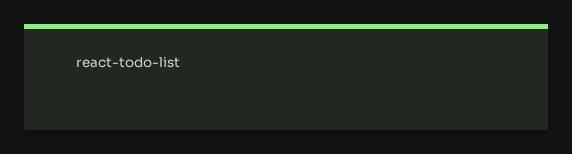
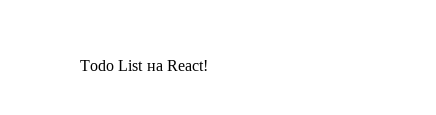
[76,57,180,68] react-todo-list -> [80,60,208,71] Todo List на React!

